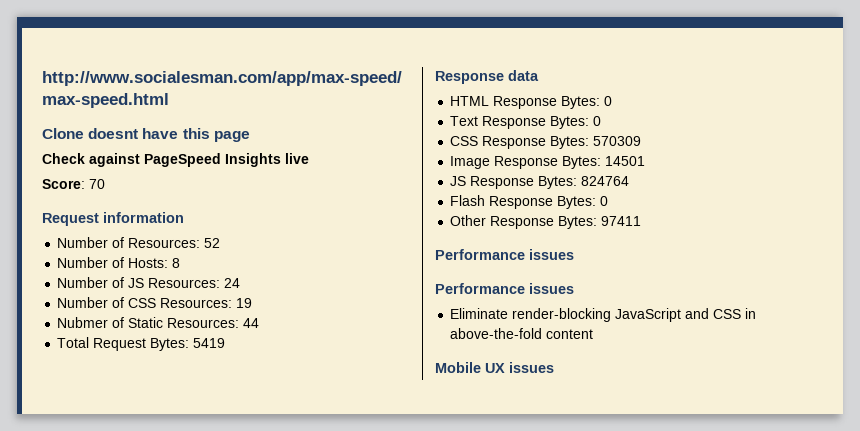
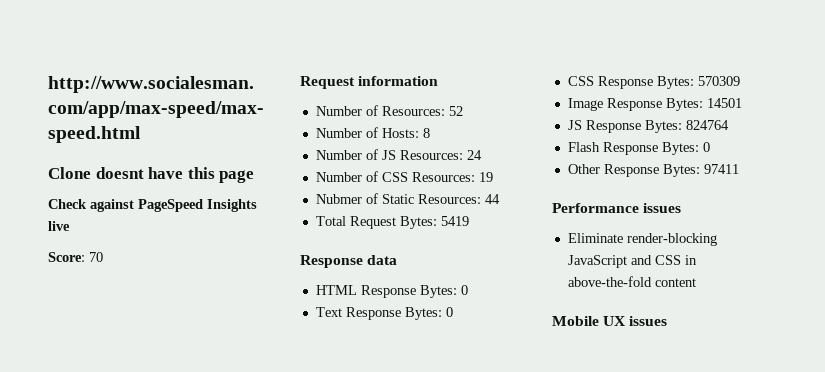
[435,283,574,294] // Performance issues -> (682, 208) none

